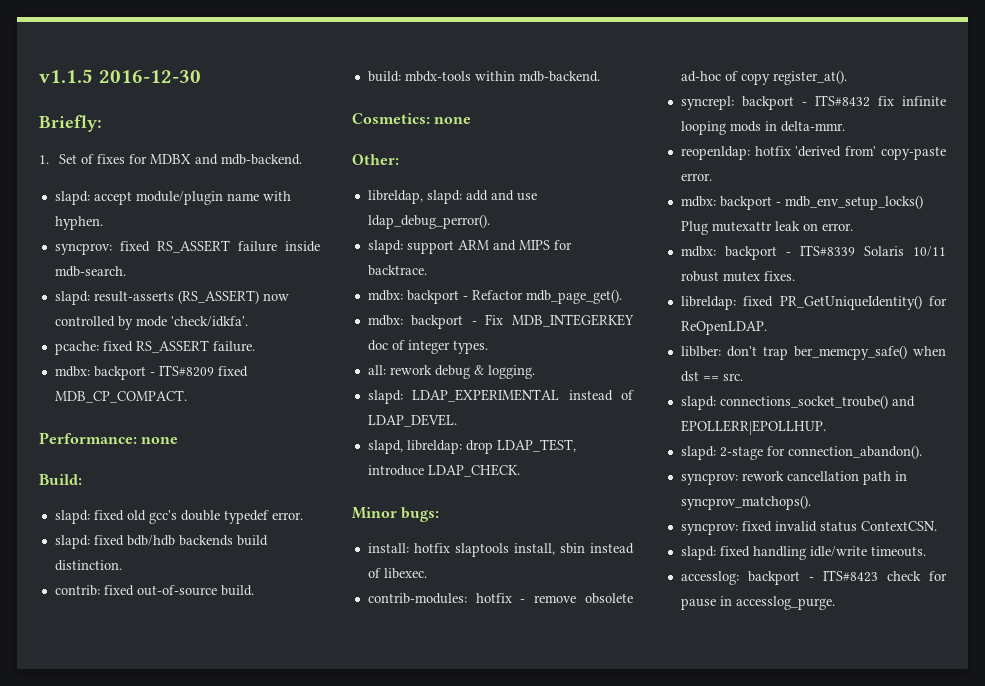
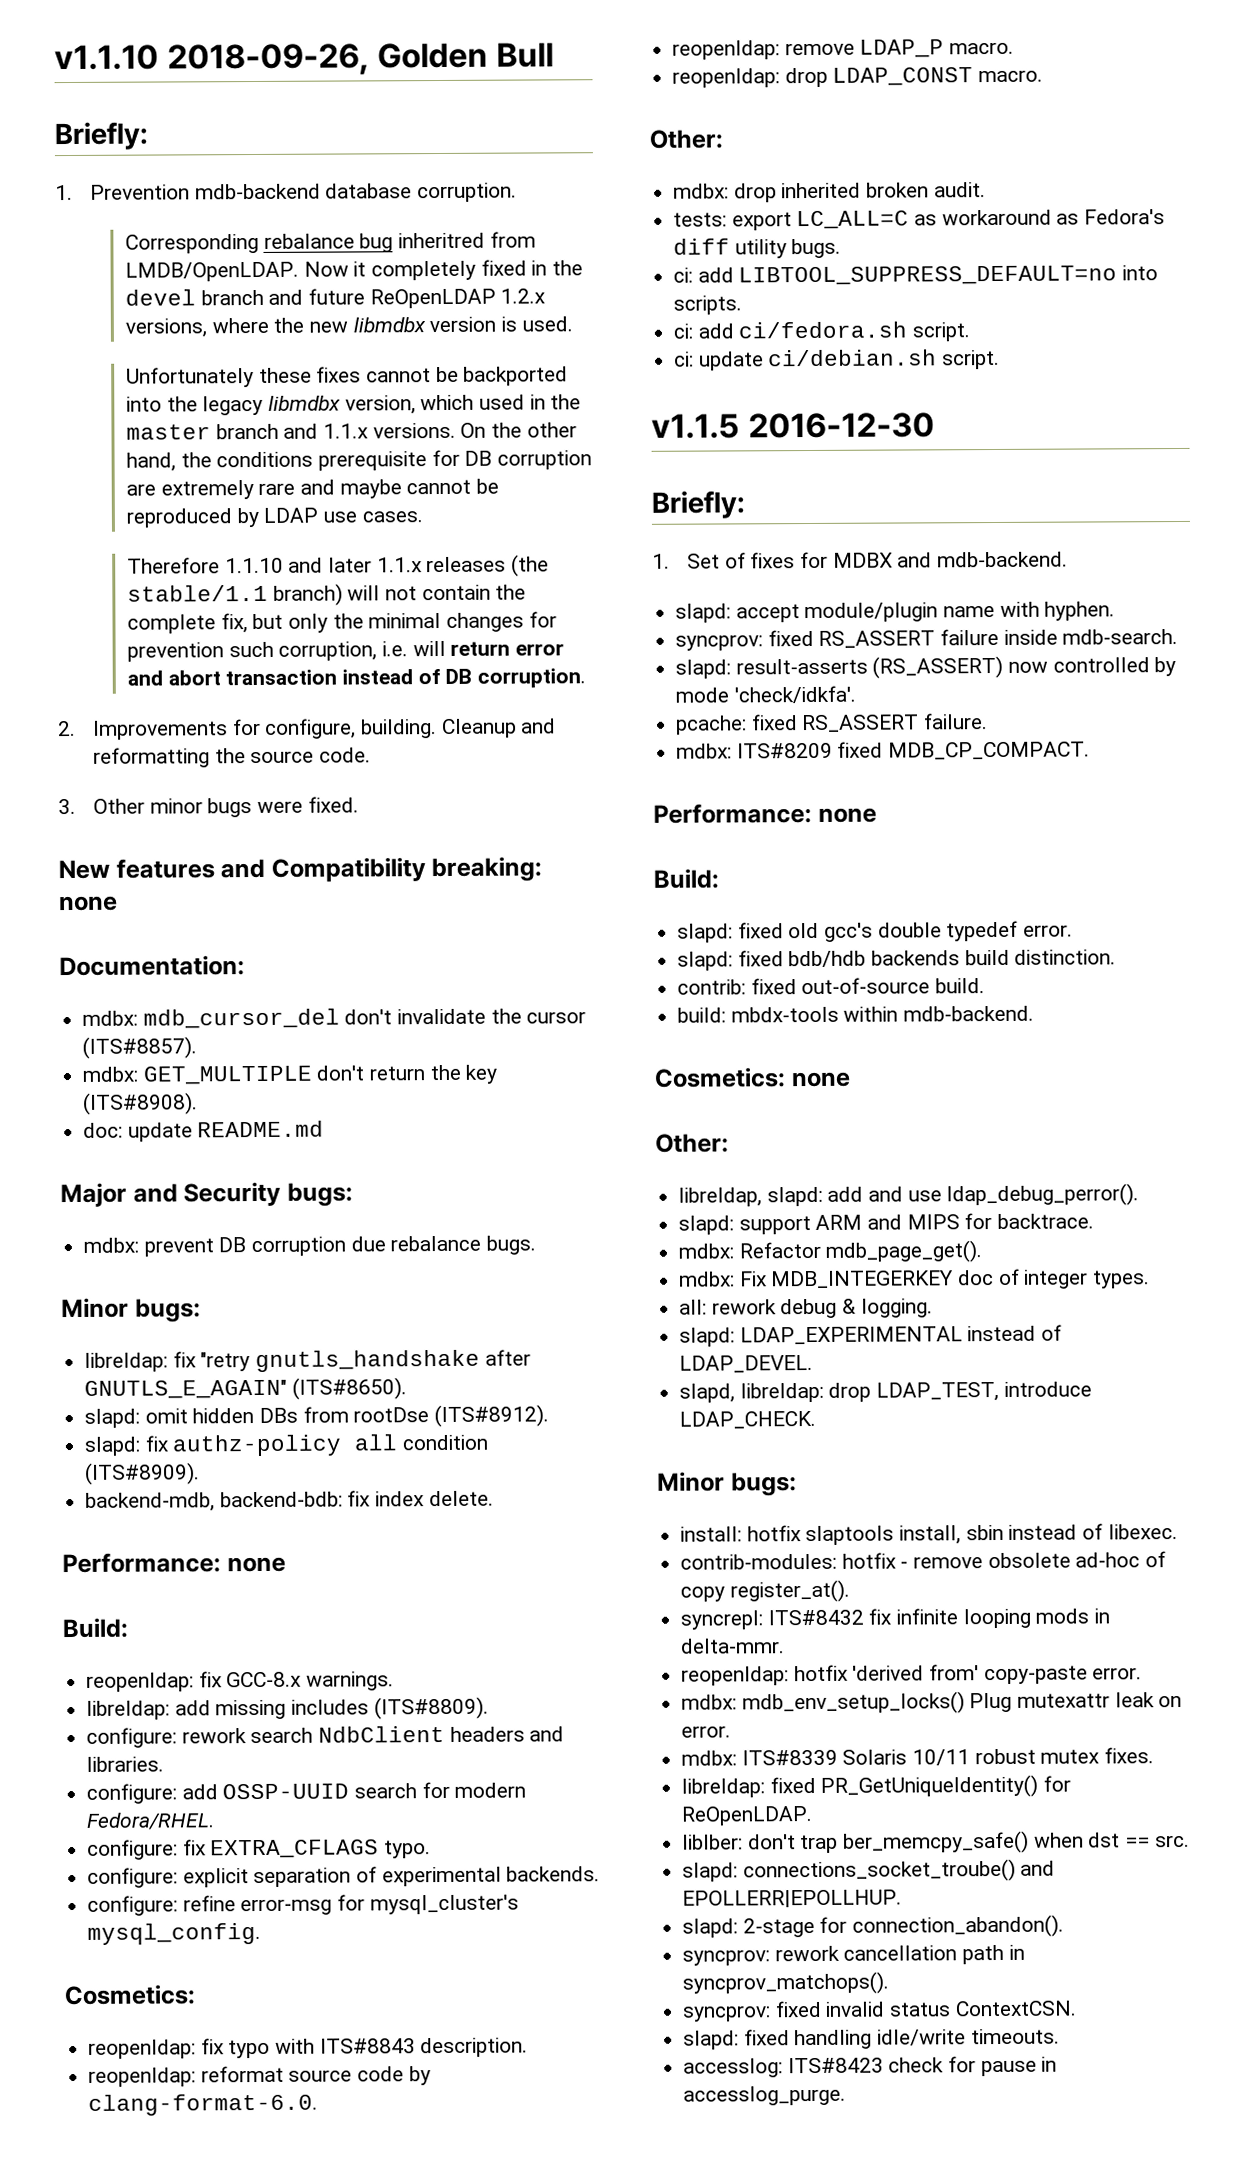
(39, 76) none -> [54,42,554,76] [54,121,148,151] [55,182,517,203] [124,231,536,254] [124,259,583,282] [124,288,546,309] [124,316,573,338] [125,366,569,388] [125,394,582,416] [125,422,577,440] [125,449,592,472] [125,478,499,500] [125,507,423,528] [126,554,549,577] [126,583,527,606] [126,611,557,634] [126,640,564,662] [126,668,586,688] [58,718,557,740] [92,747,371,768] [58,796,359,818] [58,856,543,883] [58,895,118,912] [59,955,245,977] [82,1008,587,1029] [82,1036,198,1059] [82,1064,498,1085] [83,1092,199,1115] [83,1120,325,1142] [60,1181,353,1208] [83,1235,537,1257] [61,1297,201,1323] [84,1349,531,1373] [84,1377,407,1400] [84,1404,550,1428] [84,1434,489,1457] [85,1462,201,1485] [85,1490,494,1512] [62,1552,286,1574] [62,1617,128,1639] [86,1671,395,1692] [86,1696,489,1720] [86,1725,565,1748] [86,1756,165,1772] [86,1781,527,1804] [86,1812,216,1830] [87,1839,432,1860] [87,1866,601,1888] [87,1894,519,1916] [87,1922,262,1945] [64,1984,195,2006] [88,2037,529,2059] [88,2065,431,2087] [88,2093,319,2116] [672,39,1015,60] [672,67,1044,88] [649,129,723,149] [673,182,986,203] [673,209,1166,231] [673,238,842,259] [673,265,1159,286] [673,295,743,315] [673,321,971,342] [674,349,1001,371] v1.1.10 2018-09-26, Golden Bull // Briefly: // 1. Prevention mdb-backend database corruption. // Corresponding rebalance bug inheritred from LMDB/OpenLDAP. Now it completely fixed in the devel branch and future ReOpenLDAP 1.2.x versions, where the new libmdbx version is used. // Unfortunately these fixes cannot be backported into the legacy libmdbx version, which used in the master branch and 1.1.x versions. On the other hand, the conditions prerequisite for DB corruption are extremely rare and maybe cannot be reproduced by LDAP use cases. // Therefore 1.1.10 and later 1.1.x releases (the stable/1.1 branch) will not contain the complete fix, but only the minimal changes for prevention such corruption, i.e. will return error and abort transaction instead of DB corruption. // 2. Improvements for configure, building. Cleanup and reformatting the source code. // 3. Other minor bugs were fixed. // New features and Compatibility breaking: none // Documentation: // mdbx: mdb_cursor_del don't invalidate the cursor (ITS#8857). // mdbx: GET_MULTIPLE don't return the key (ITS#8908). // doc: update README.md // Major and Security bugs: // mdbx: prevent DB corruption due rebalance bugs. // Minor bugs: // libreldap: fix "retry gnutls_handshake after GNUTLS_E_AGAIN" (ITS#8650). // slapd: omit hidden DBs from rootDse (ITS#8912). // slapd: fix authz-policy all condition (ITS#8909). // backend-mdb, backend-bdb: fix index delete. // Performance: none // Build: // reopenldap: fix GCC-8.x warnings. // libreldap: add missing includes (ITS#8809). // configure: rework search NdbClient headers and libraries. // configure: add OSSP-UUID search for modern Fedora/RHEL. // configure: fix EXTRA_CFLAGS typo. // configure: explicit separation of experimental backends. // configure: refine error-msg for mysql_cluster's mysql_config. // Cosmetics: // reopenldap: fix typo with ITS#8843 description. // reopenldap: reformat source code by clang-format-6.0. // reopenldap: remove LDAP_P macro. // reopenldap: drop LDAP_CONST macro. // Other: // mdbx: drop inherited broken audit. // tests: export LC_ALL=C as workaround as Fedora's diff utility bugs. // ci: add LIBTOOL_SUPPRESS_DEFAULT=no into scripts. // ci: add ci/fedora.sh script. // ci: update ci/debian.sh script. //
[93,366,155,380] backport - -> (733, 751) none
[406,290,468,304] backport - -> (735, 1251) none
[411,315,477,329] backport - -> (736, 1279) none
[741,96,807,110] backport - -> (764, 1620) none
[719,196,781,210] backport - -> (738, 1702) none
[724,246,791,260] backport - -> (738, 1758) none
[747,571,814,585] backport - -> (784, 2068) none

